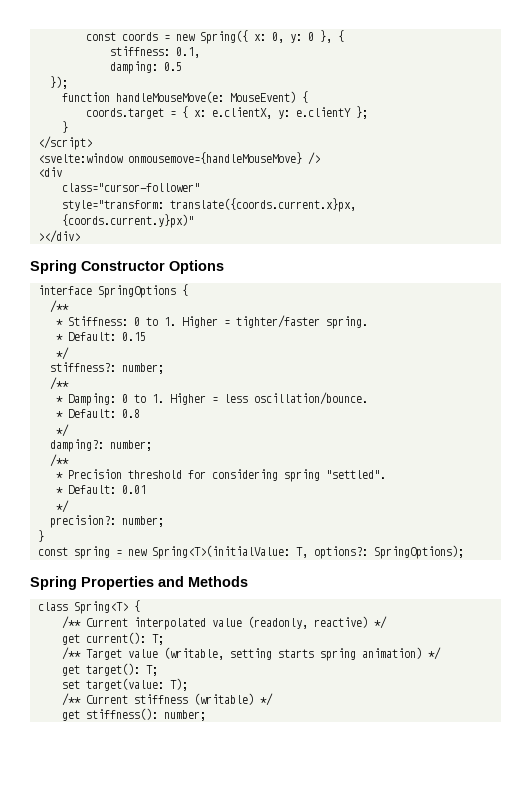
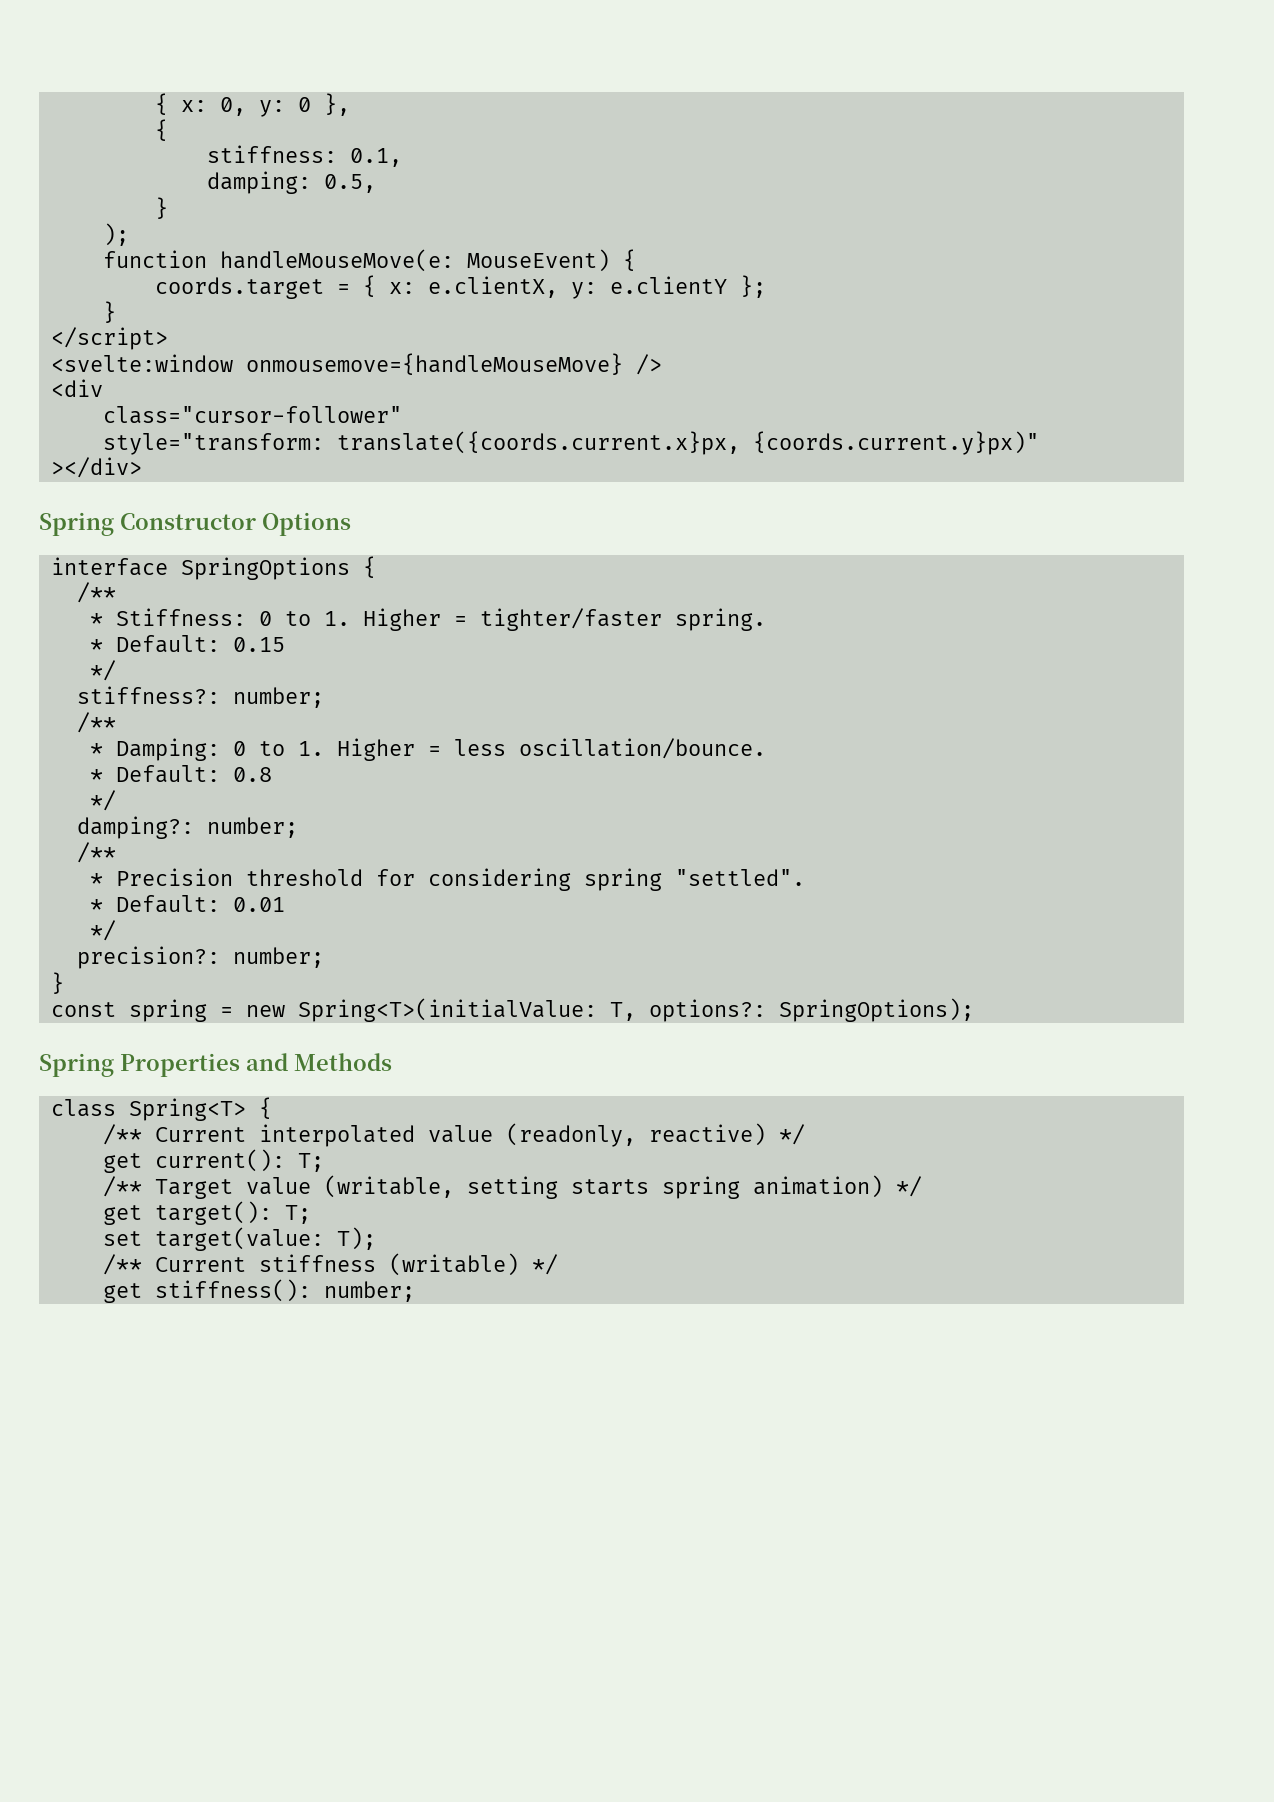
[85,30,248,44] const coords = new Spring({ -> [155,93,169,115] {
(332, 36) none -> (351, 104) //
[163,62,182,71] [49,76,68,89] 0.5 // }); -> [324,174,377,193] [155,197,169,219] [103,223,130,246] 0.5, // } // );

